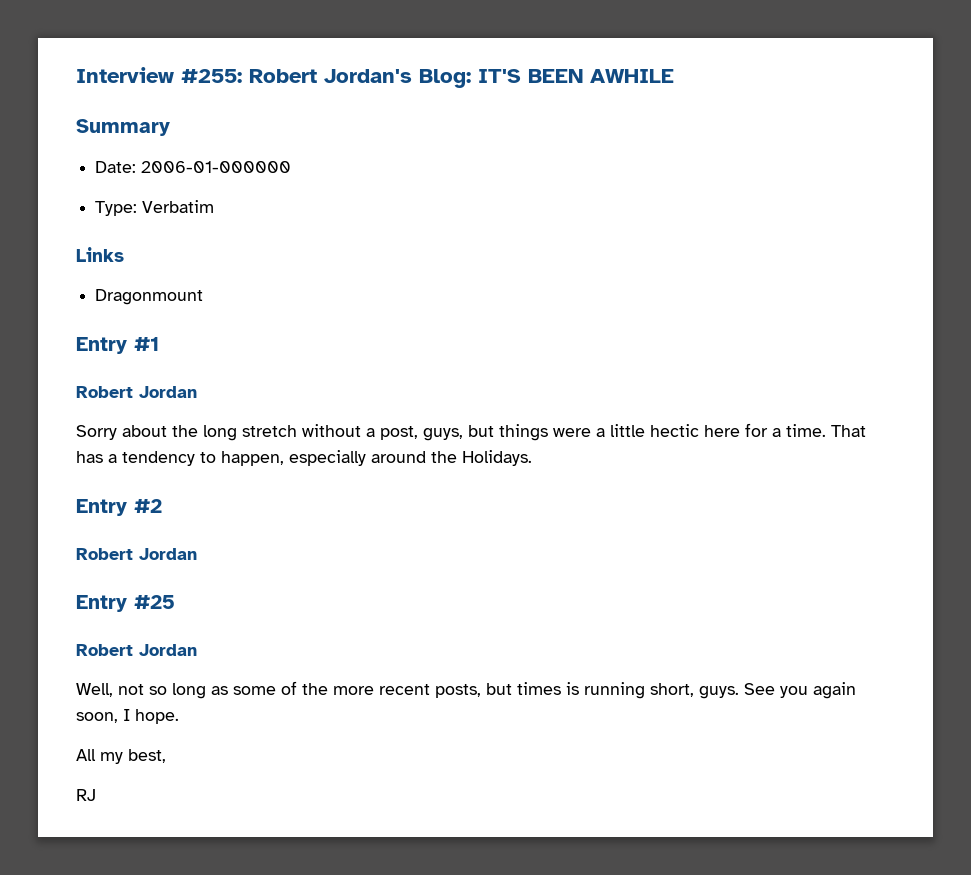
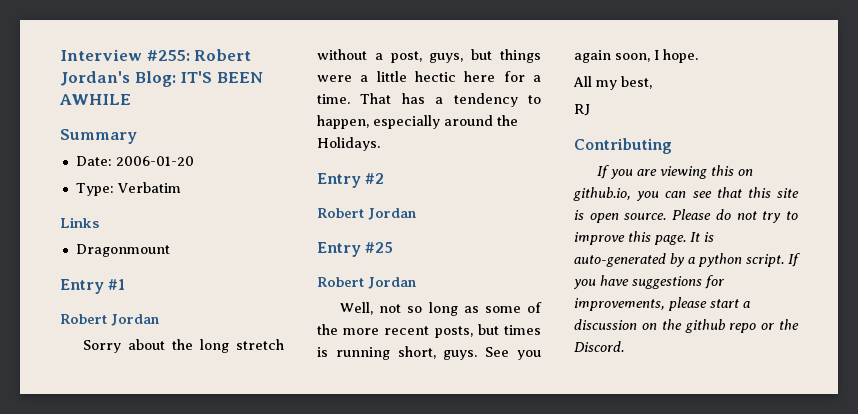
[141,161,292,173] 2006-01-000000 -> [115,156,194,166] 2006-01-20
(96, 795) none -> [574,138,672,154] [597,165,754,179] [573,187,799,201] [574,209,798,223] [574,231,714,245] [574,253,800,267] [574,275,725,289] [574,297,750,311] [574,319,799,333] [574,341,624,352] // Contributing // If you are viewing this on github.io, you can see that this site is open source. Please do not try to improve this page. It is auto-generated by a python script. If you have suggestions for improvements, please start a discussion on the github repo or the Discord.

